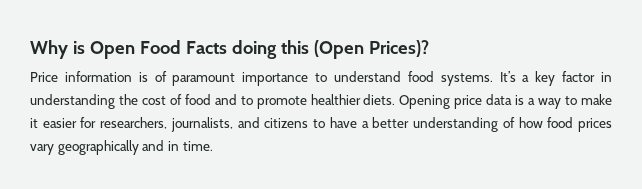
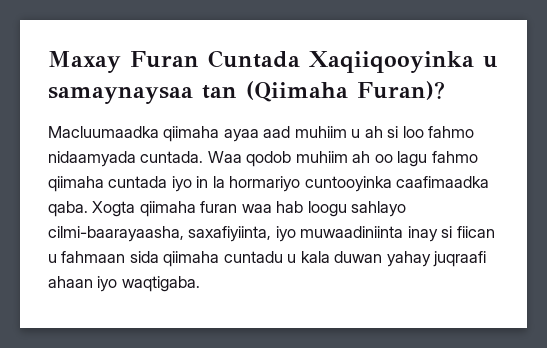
[30,40,429,59] [30,71,613,86] [30,94,612,109] [30,117,613,132] [30,140,213,155] Why is Open Food Facts doing this (Open Prices)? // Price information is of paramount importance to understand food systems. It’s a key factor in understanding the cost of food and to promote healthier diets. Opening price data is a way to make it easier for researchers, journalists, and citizens to have a better understanding of how food prices vary geographically and in time. -> [48,50,498,73] [48,81,445,104] [48,126,475,142] [48,151,478,167] [48,176,490,192] [48,201,407,217] [48,226,495,242] [48,251,487,267] [48,276,200,292] Maxay Furan Cuntada Xaqiiqooyinka u samaynaysaa tan (Qiimaha Furan)? // Macluumaadka qiimaha ayaa aad muhiim u ah si loo fahmo nidaamyada cuntada. Waa qodob muhiim ah oo lagu fahmo qiimaha cuntada iyo in la hormariyo cuntooyinka caafimaadka qaba. Xogta qiimaha furan waa hab loogu sahlayo cilmi-baarayaasha, saxafiyiinta, iyo muwaadiniinta inay si fiican u fahmaan sida qiimaha cuntadu u kala duwan yahay juqraafi ahaan iyo waqtigaba.

